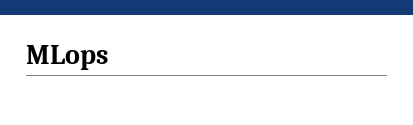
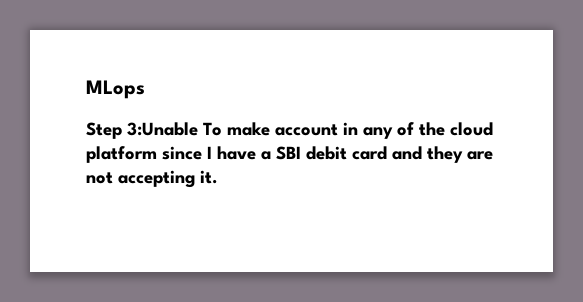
(108, 57) none -> [86,122,493,139] [86,146,493,163] [86,170,218,188] // Step 3:Unable To make account in any of the cloud platform since I have a SBI debit card and they are not accepting it.

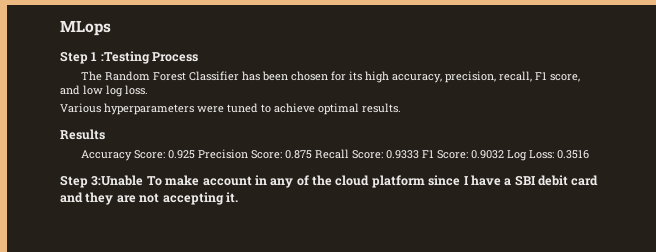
(145, 89) none -> [60,51,199,64] [81,71,581,83] [60,85,148,97] [60,103,401,115] [60,129,105,140] [81,149,590,161] // Step 1 :Testing Process // The Random Forest Classifier has been chosen for its high accuracy, precision, recall, F1 score, and low log loss. // Various hyperparameters were tuned to achieve optimal results. // Results // Accuracy Score: 0.925 Precision Score: 0.875 Recall Score: 0.9333 F1 Score: 0.9032 Log Loss: 0.3516

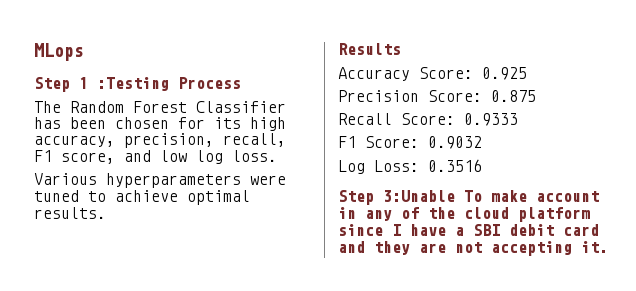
(196, 154) none -> (527, 73) //
(313, 154) none -> (536, 96) //
(420, 154) none -> (518, 119) //
(505, 154) none -> (482, 142) //

